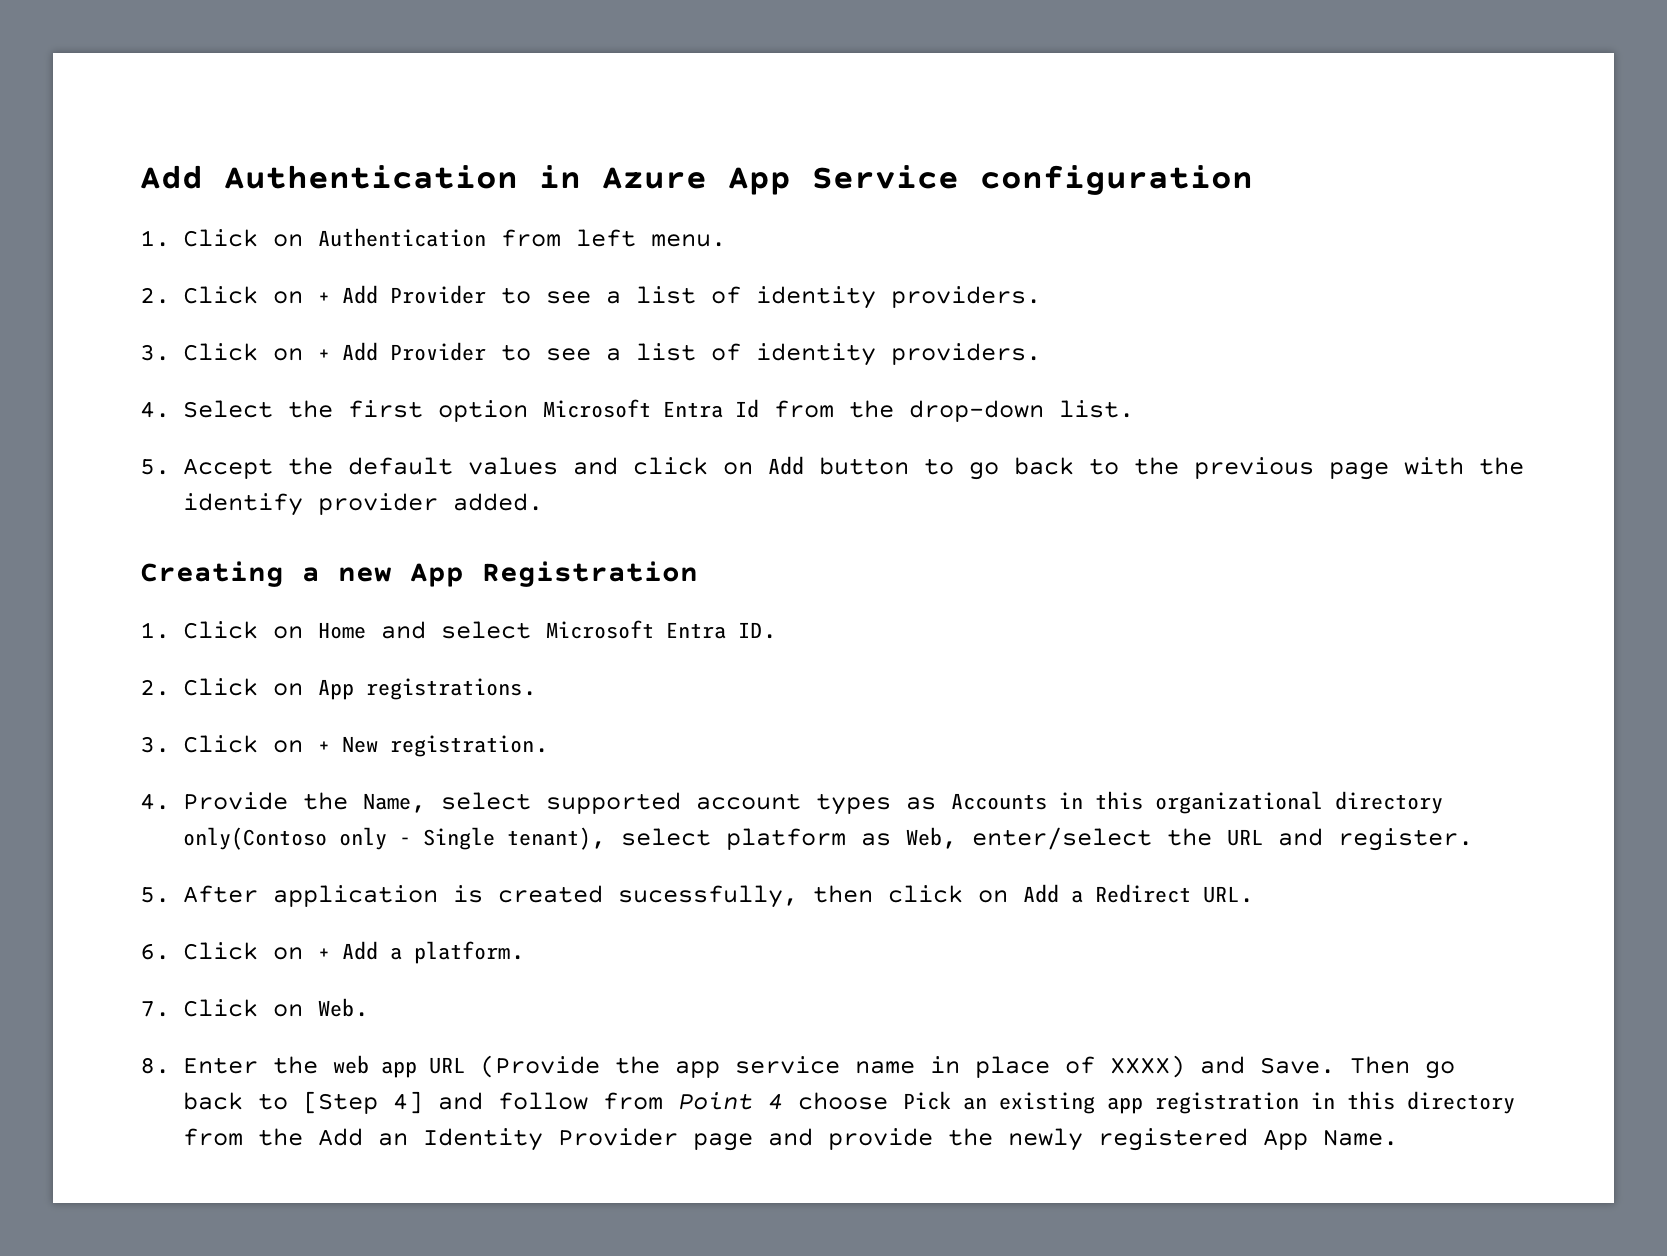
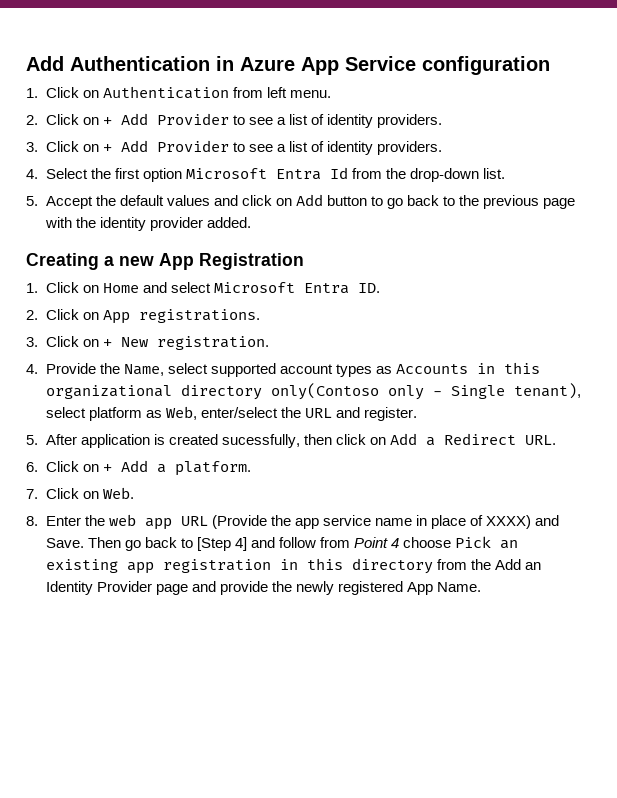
[182,493,303,516] identify -> [99,217,146,231] identity

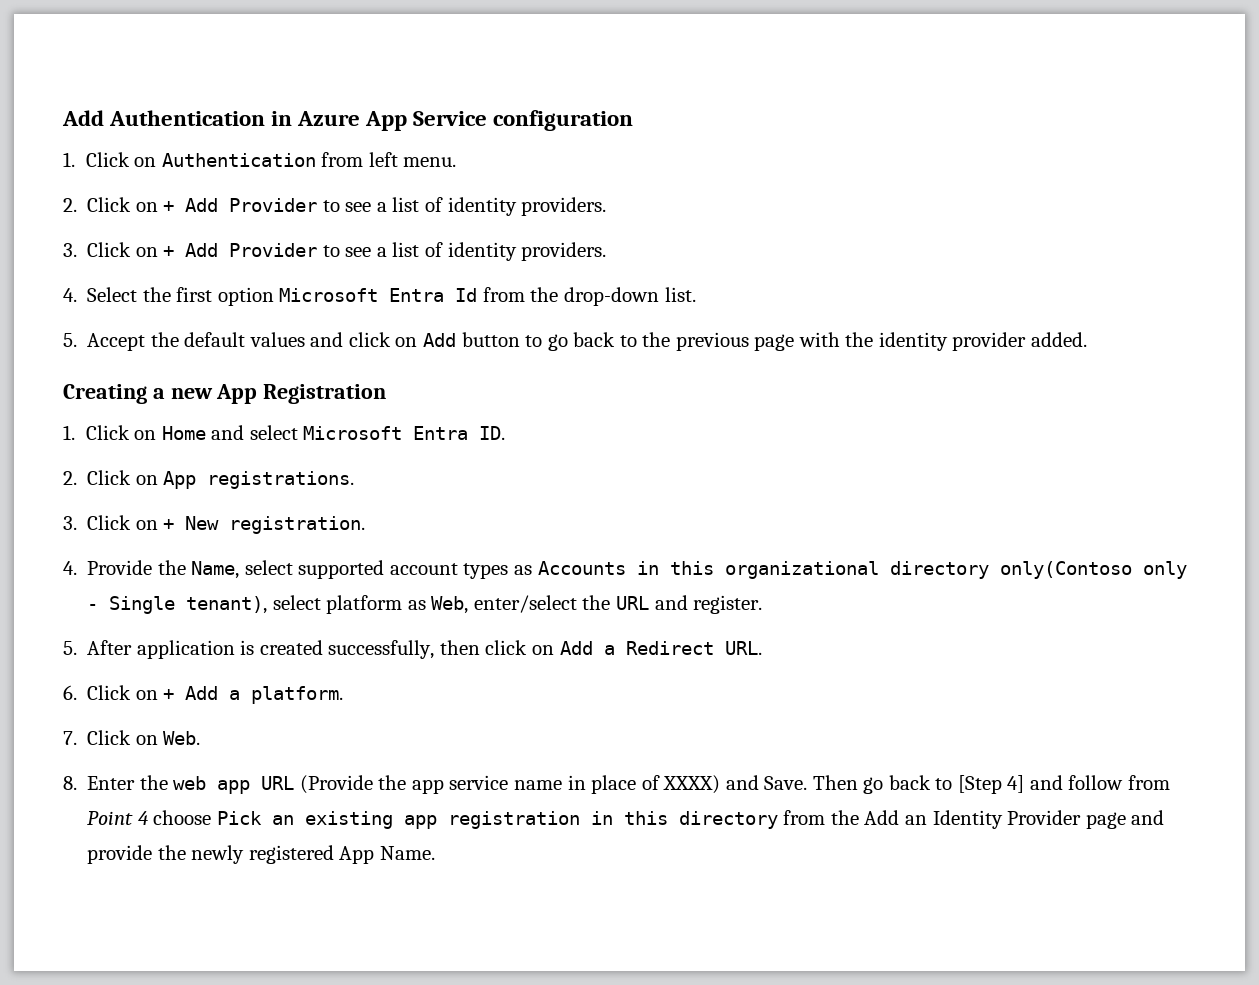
[221,434,300,448] sucessfully, -> [328,640,435,659] successfully,

